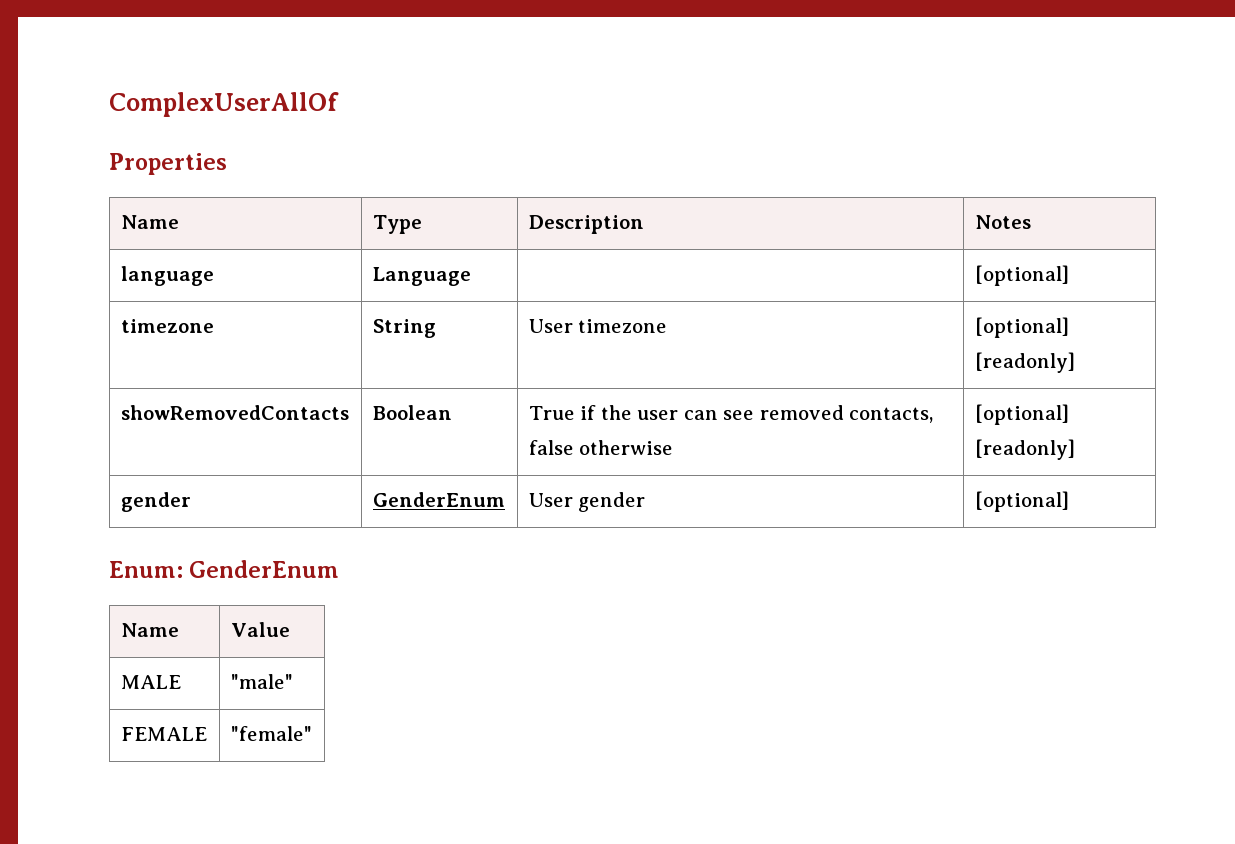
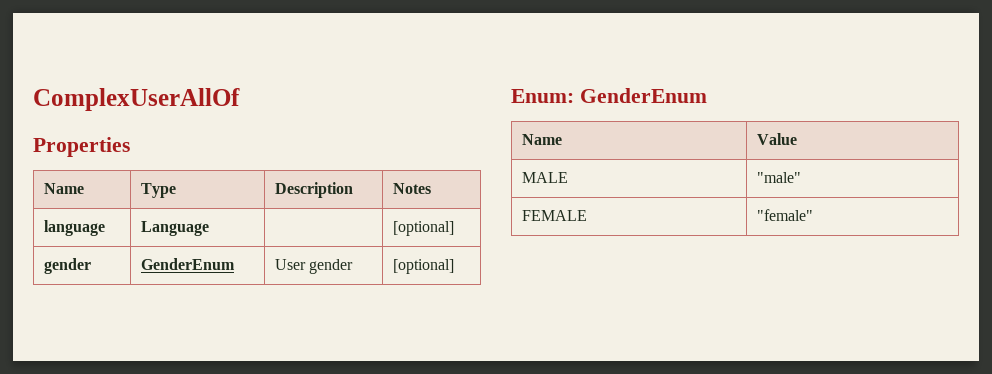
[120,319,214,333] [372,319,436,338] [528,319,668,333] [974,317,1069,338] [974,352,1075,373] [120,405,349,420] [372,405,452,420] [528,405,934,423] [528,440,674,455] [974,404,1069,425] [974,439,1075,460] // timezone | String | User timezone | [optional] [readonly] // showRemovedContacts | Boolean | True if the user can see removed contacts, false otherwise | [optional] [readonly] -> (454, 228) none

